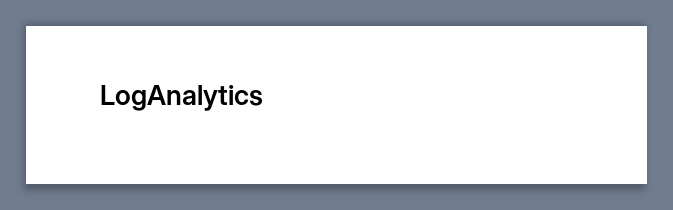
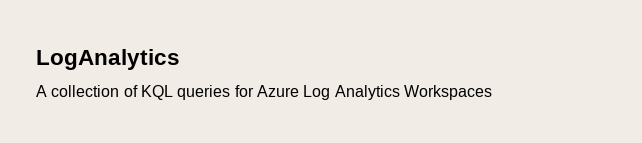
(263, 98) none -> [36,85,492,100] // A collection of KQL queries for Azure Log Analytics Workspaces

